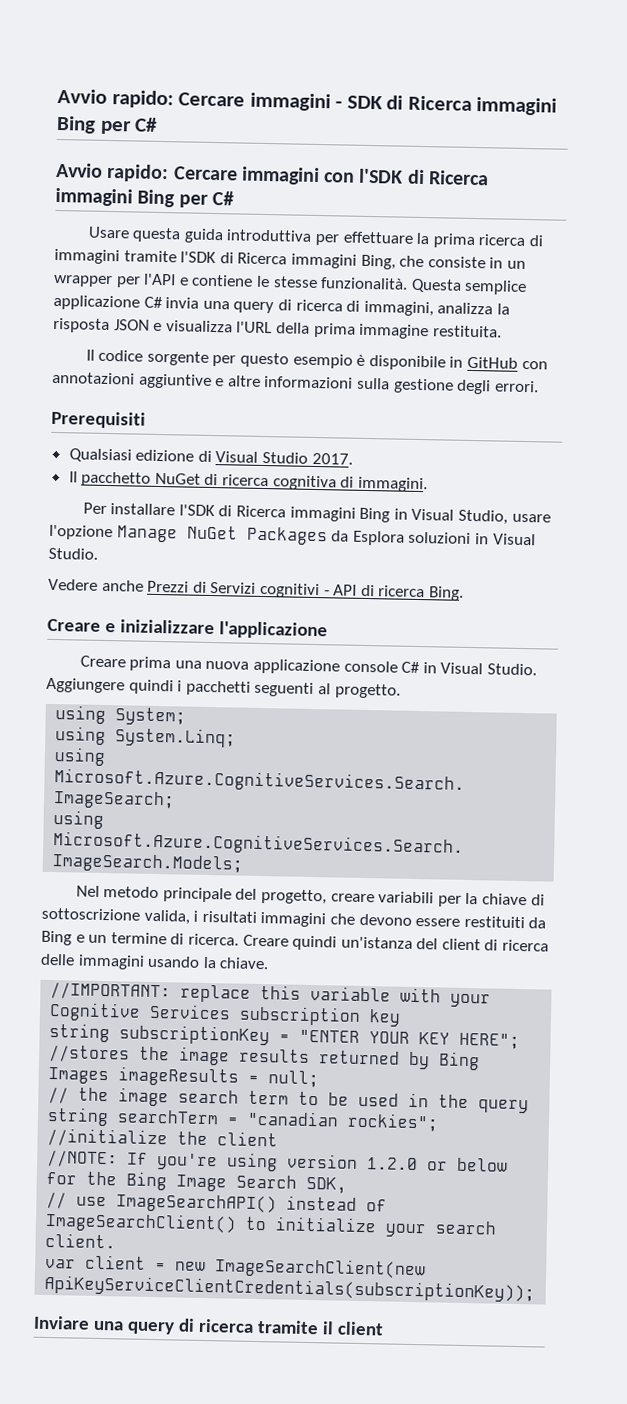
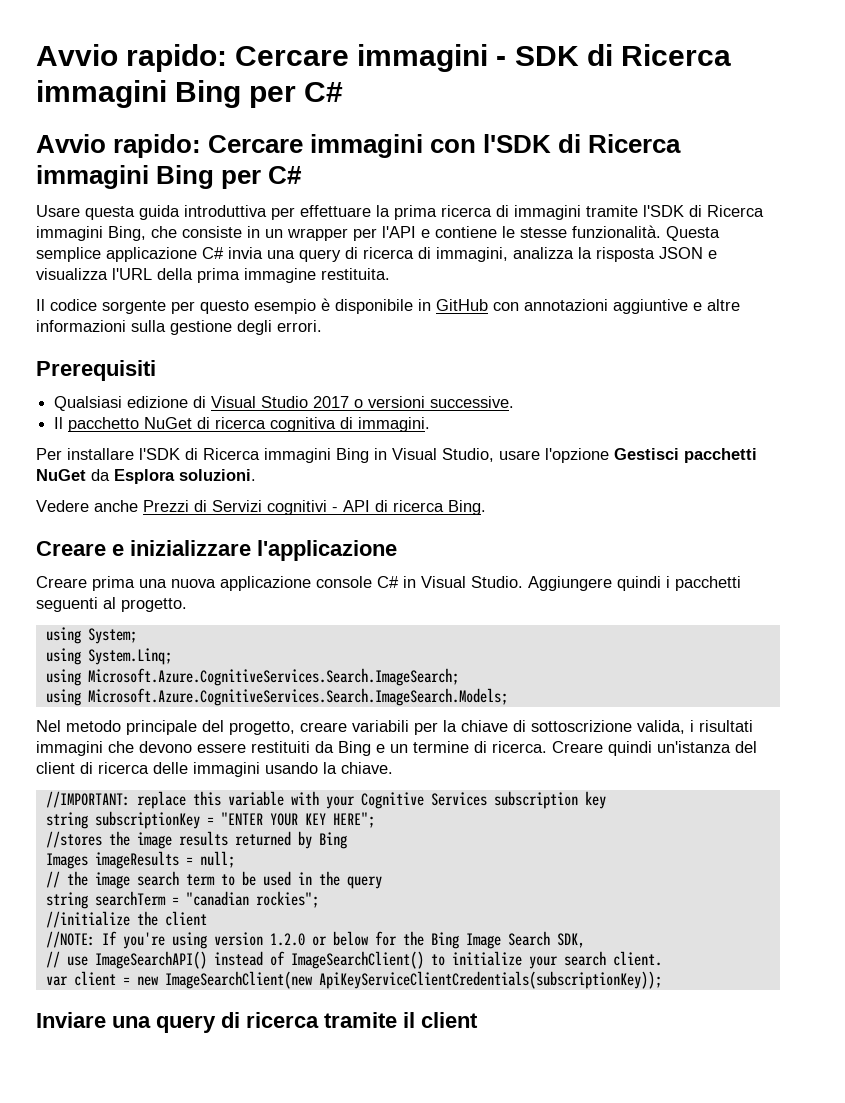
[311,452,353,465] 2017. -> [313,396,515,408] 2017 o versioni successive.
[116,525,536,546] [48,547,98,560] Manage NuGet Packages da Esplora soluzioni in Visual Studio. -> [614,448,757,463] [36,469,256,484] Gestisci pacchetti NuGet da Esplora soluzioni.

